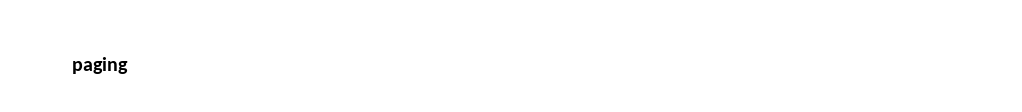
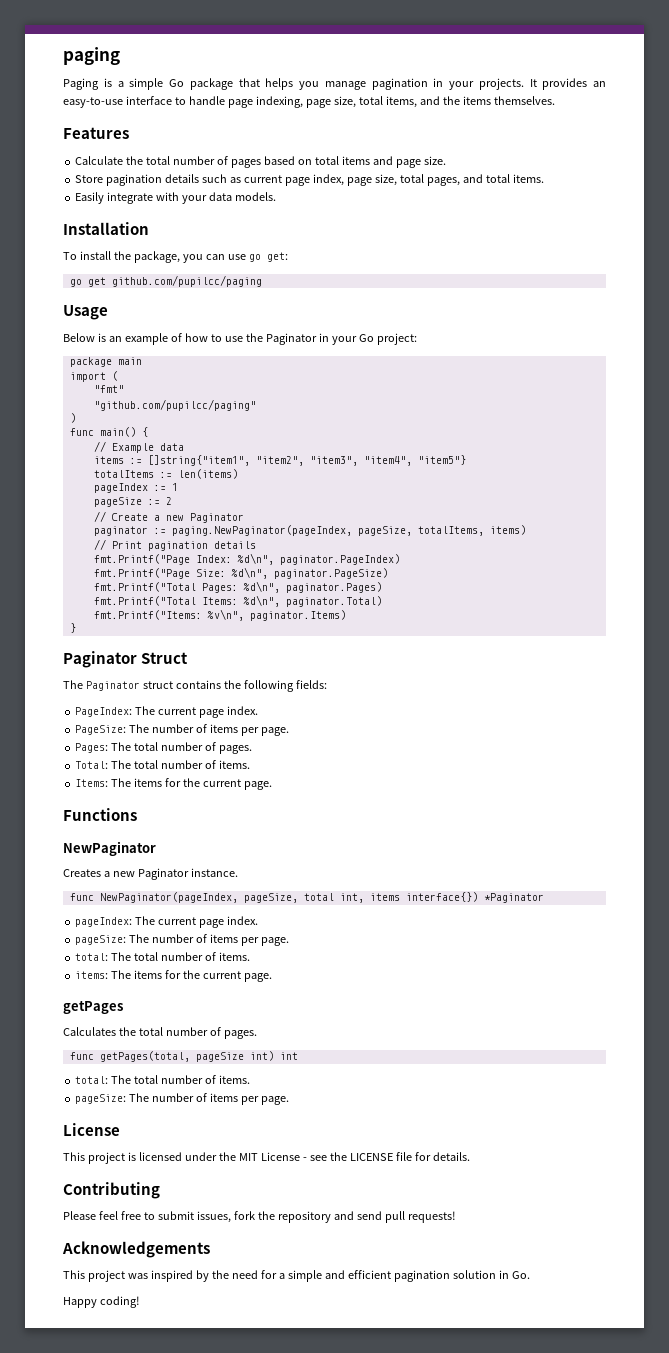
(128, 65) none -> [63,78,606,90] [63,96,555,108] [63,127,129,139] [75,156,446,168] [75,174,544,186] [75,192,276,204] [63,222,149,235] [63,251,288,263] [69,275,262,287] [63,305,108,320] [63,333,417,345] [69,357,142,367] [69,371,118,382] [93,385,124,393] [93,399,256,411] [69,413,76,423] [69,427,148,437] [93,441,184,453] [93,455,466,466] [93,469,238,479] [93,483,178,493] [93,497,172,507] [93,511,244,523] [93,525,526,536] [93,539,256,551] [93,553,400,565] [93,567,388,579] [93,581,382,593] [93,595,382,607] [93,609,346,621] [69,623,76,633] [63,651,189,668] [63,680,327,692] [75,706,258,718] [75,724,289,736] [75,742,252,754] [75,760,250,769] [75,778,272,790] [63,808,137,821] [63,841,156,856] [63,868,238,880] [69,892,544,903] [75,916,258,928] [75,934,289,946] [75,952,250,961] [75,970,272,982] [63,1001,123,1014] [63,1027,257,1039] [69,1051,298,1062] [75,1075,250,1084] [75,1093,289,1105] [63,1123,120,1136] [63,1152,470,1164] [63,1182,160,1199] [63,1211,456,1223] [62,1241,210,1258] [63,1270,530,1282] [63,1296,140,1308] // Paging is a simple Go package that helps you manage pagination in your projects. It provides an easy-to-use interface to handle page indexing, page size, total items, and the items themselves. // Features // Calculate the total number of pages based on total items and page size. // Store pagination details such as current page index, page size, total pages, and total items. // Easily integrate with your data models. // Installation // To install the package, you can use go get: // go get github.com/pupilcc/paging // Usage // Below is an example of how to use the Paginator in your Go project: // package main // import ( // "fmt" // "github.com/pupilcc/paging" // ) // func main() { // // Example data // items := []string{"item1", "item2", "item3", "item4", "item5"} // totalItems := len(items) // pageIndex := 1 // pageSize := 2 // // Create a new Paginator // paginator := paging.NewPaginator(pageIndex, pageSize, totalItems, items) // // Print pagination details // fmt.Printf("Page Index: %d\n", paginator.PageIndex) // fmt.Printf("Page Size: %d\n", paginator.PageSize) // fmt.Printf("Total Pages: %d\n", paginator.Pages) // fmt.Printf("Total Items: %d\n", paginator.Total) // fmt.Printf("Items: %v\n", paginator.Items) // } // Paginator Struct // The Paginator struct contains the following fields: // PageIndex: The current page index. // PageSize: The number of items per page. // Pages: The total number of pages. // Total: The total number of items. // Items: The items for the current page. // Functions // NewPaginator // Creates a new Paginator instance. // func NewPaginator(pageIndex, pageSize, total int, items interface{}) *Paginator // pageIndex: The current page index. // pageSize: The number of items per page. // total: The total number of items. // items: The items for the current page. // getPages // Calculates the total number of pages. // func getPages(total, pageSize int) int // total: The total number of items. // pageSize: The number of items per page. // License // This project is licensed under the MIT License - see the LICENSE file for details. // Contributing // Please feel free to submit issues, fork the repository and send pull requests! // Acknowledgements // This project was inspired by the need for a simple and efficient pagination solution in Go. // Happy coding!

